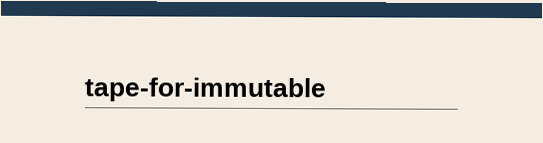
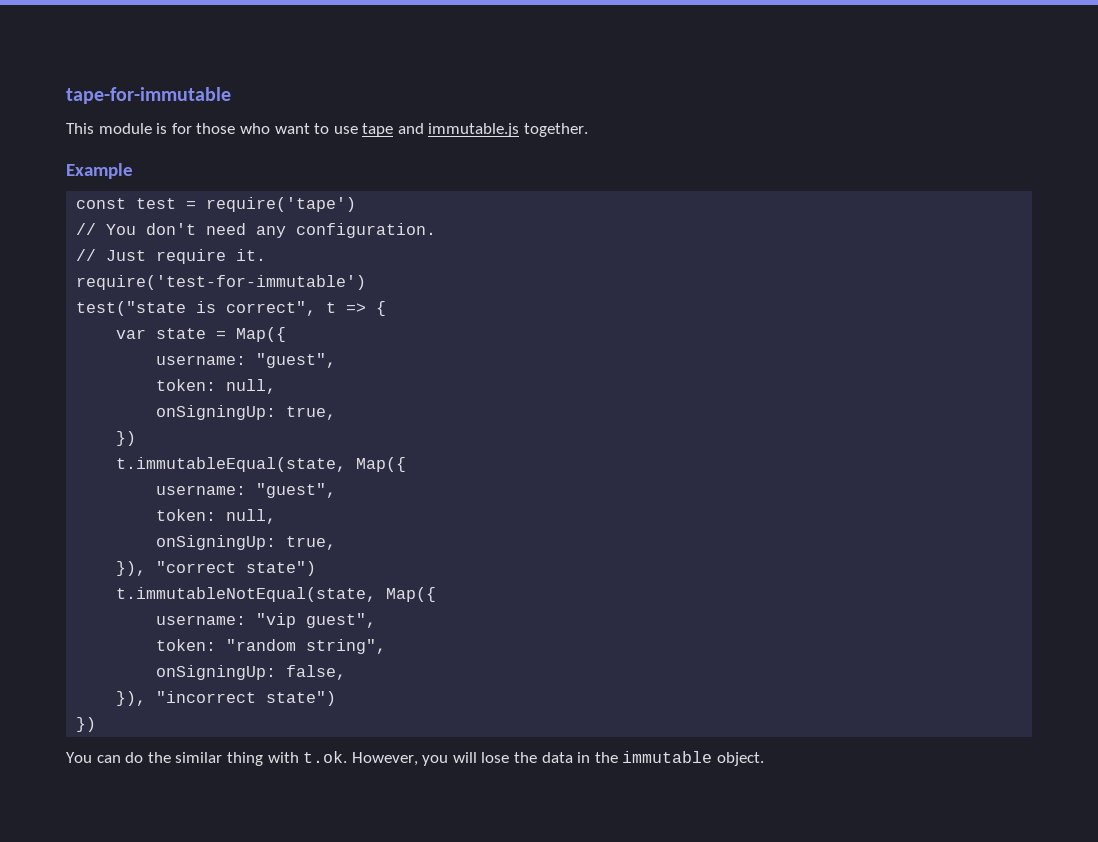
(326, 90) none -> [66,123,589,137] [66,163,133,179] [76,197,357,212] [76,223,437,238] [76,249,267,264] [76,275,367,290] [76,301,387,316] [116,327,287,342] [156,353,337,368] [156,379,277,394] [156,405,337,420] [116,431,137,446] [116,457,407,472] [156,483,337,498] [156,509,277,524] [156,535,337,550] [116,561,317,576] [116,587,437,602] [156,613,377,628] [156,639,387,654] [156,665,347,680] [116,691,337,706] [76,717,97,732] [66,751,765,766] // This module is for those who want to use tape and immutable.js together. // Example // const test = require('tape') // // You don't need any configuration. // // Just require it. // require('test-for-immutable') // test("state is correct", t => { // var state = Map({ // username: "guest", // token: null, // onSigningUp: true, // }) // t.immutableEqual(state, Map({ // username: "guest", // token: null, // onSigningUp: true, // }), "correct state") // t.immutableNotEqual(state, Map({ // username: "vip guest", // token: "random string", // onSigningUp: false, // }), "incorrect state") // }) // You can do the similar thing with t.ok. However, you will lose the data in the immutable object.

